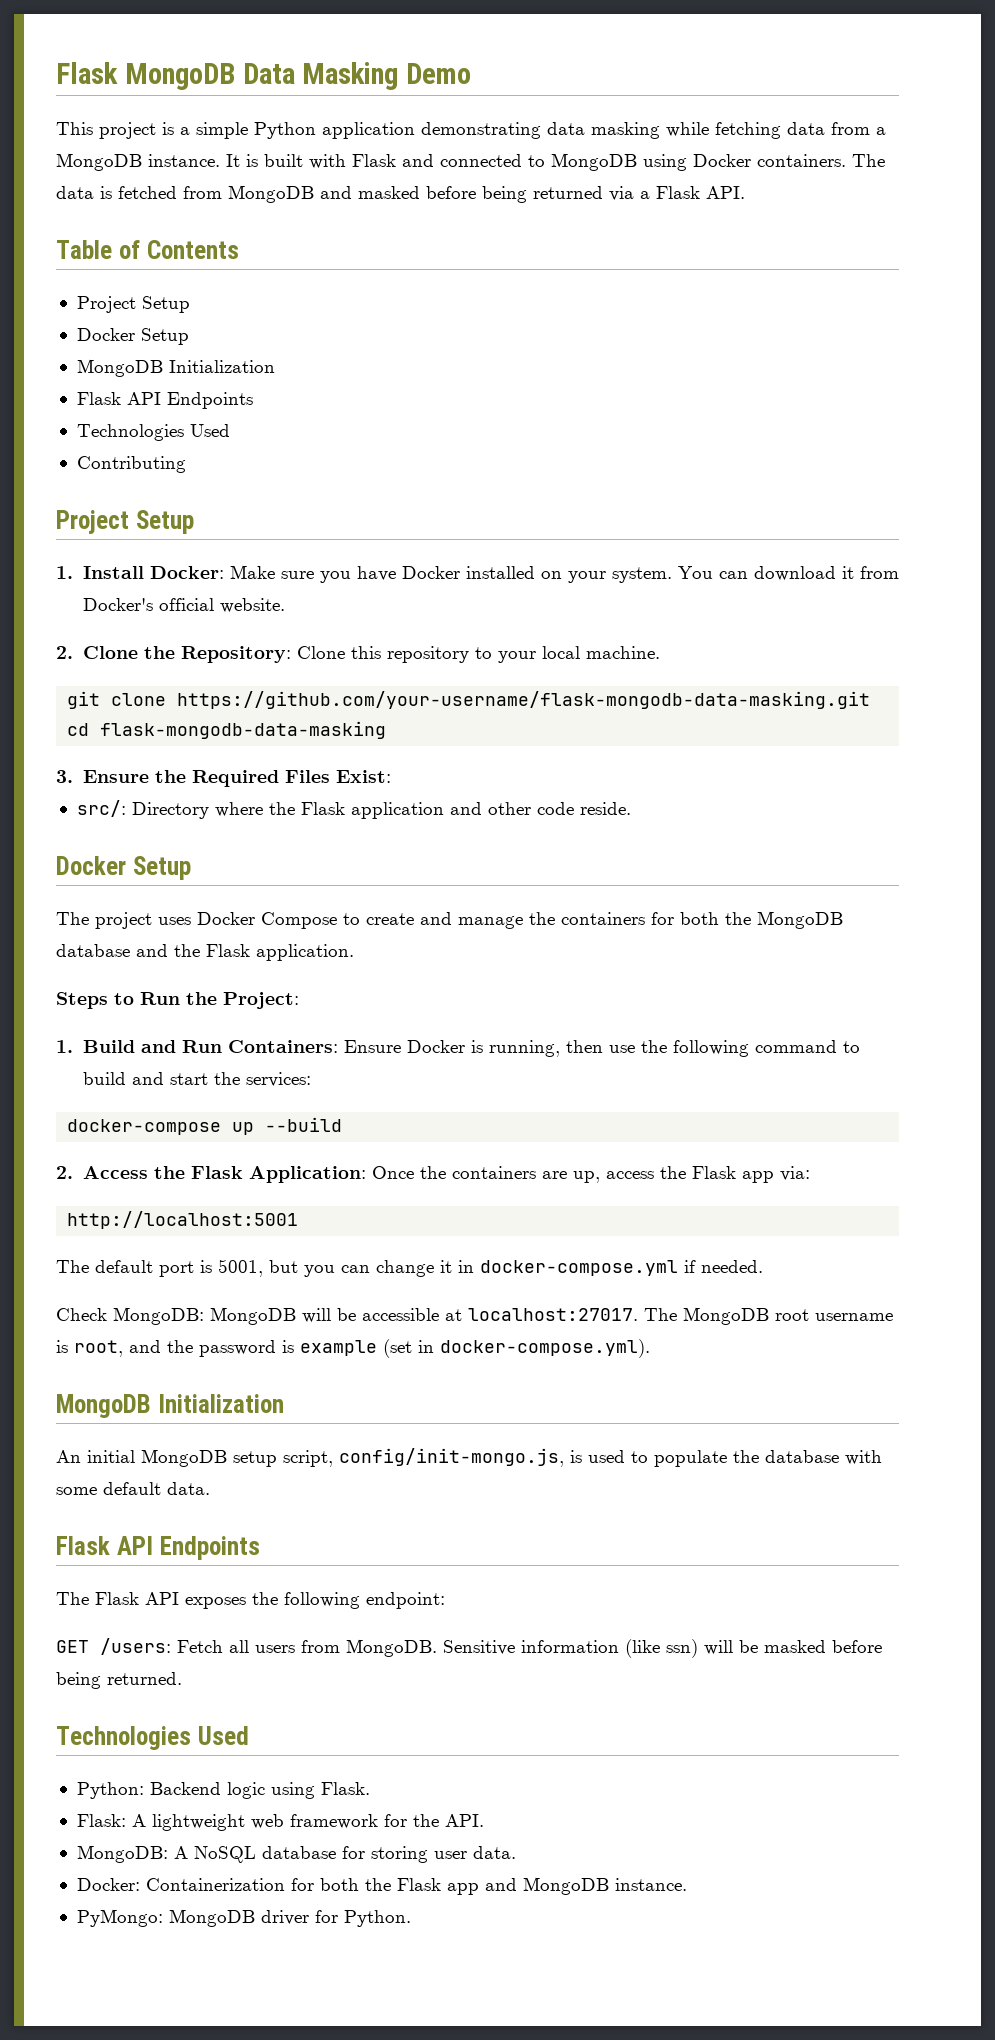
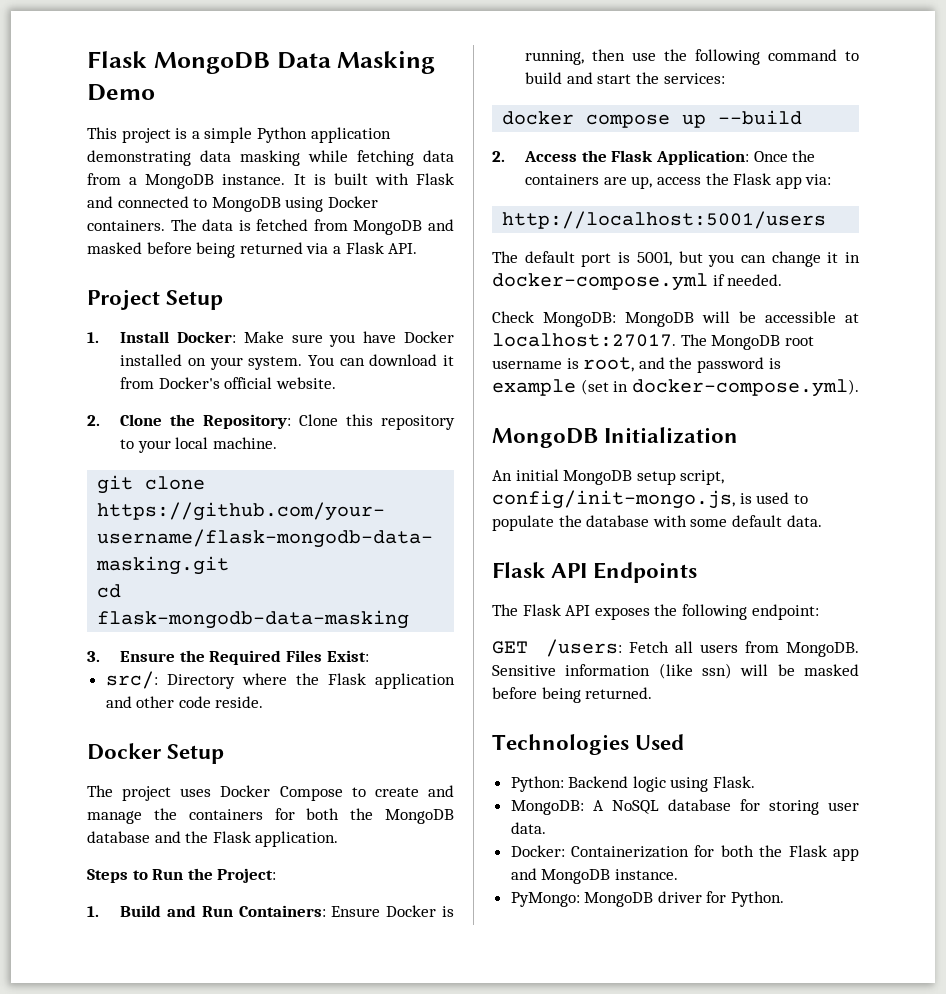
[56,240,239,259] [76,296,190,313] [76,328,189,345] [76,359,275,377] [76,392,253,409] [76,424,230,441] [76,456,186,473] // Table of Contents // Project Setup // Docker Setup // MongoDB Initialization // Flask API Endpoints // Technologies Used // Contributing -> (418, 248) none
[67,1119,222,1135] docker-compose -> [502,111,671,128] docker compose
[67,1211,299,1229] http://localhost:5001 -> [502,211,827,229] http://localhost:5001/users
[76,1814,484,1831] // Flask: A lightweight web framework for the API. -> (756, 782) none

